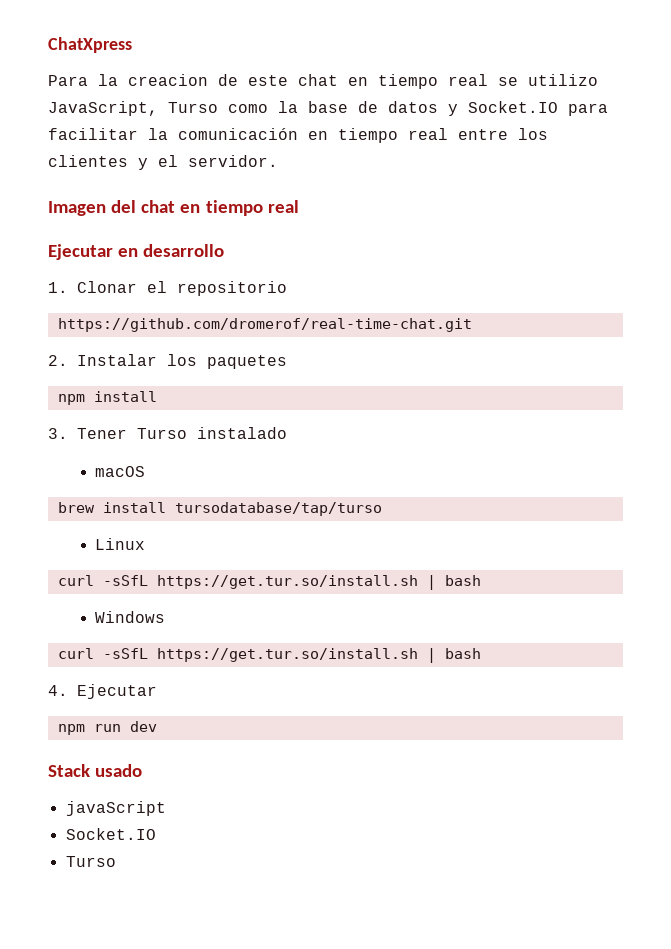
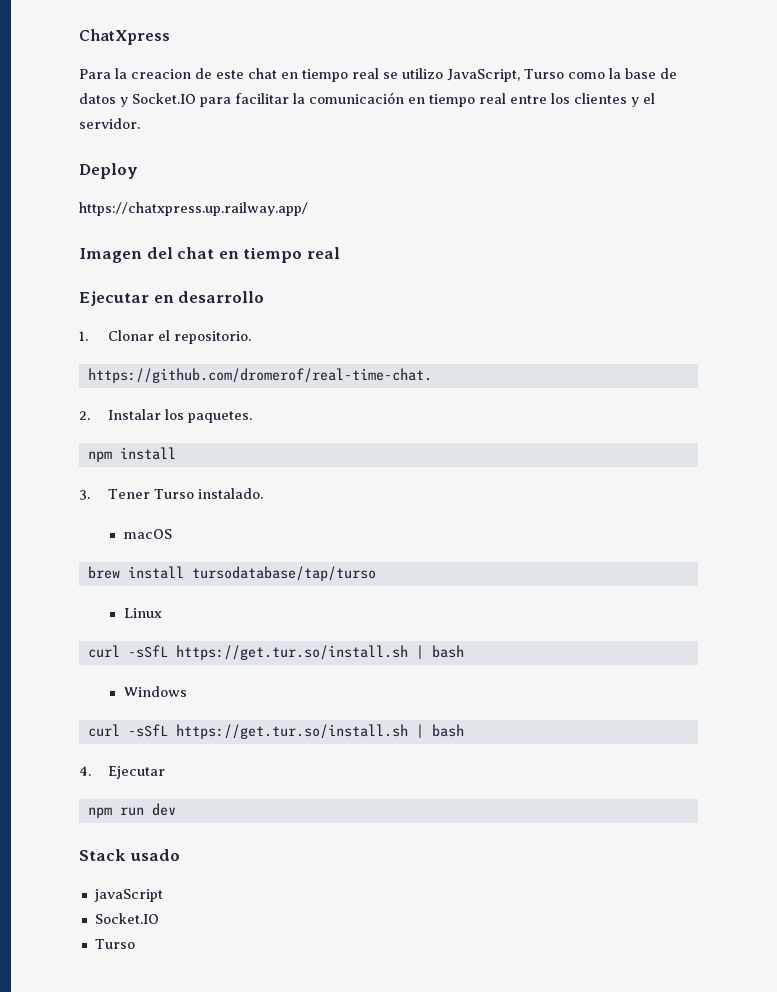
(278, 161) none -> [79,163,138,179] [79,202,308,216] // Deploy // https://chatxpress.up.railway.app/
[177,281,288,296] [57,318,472,332] repositorio // https://github.com/dromerof/real-time-chat.git -> [173,331,251,344] [87,368,432,383] repositorio. // https://github.com/dromerof/real-time-chat.
[207,355,288,369] paquetes -> [187,411,252,423] paquetes.
[197,427,288,439] instalado -> [197,488,263,499] instalado.

